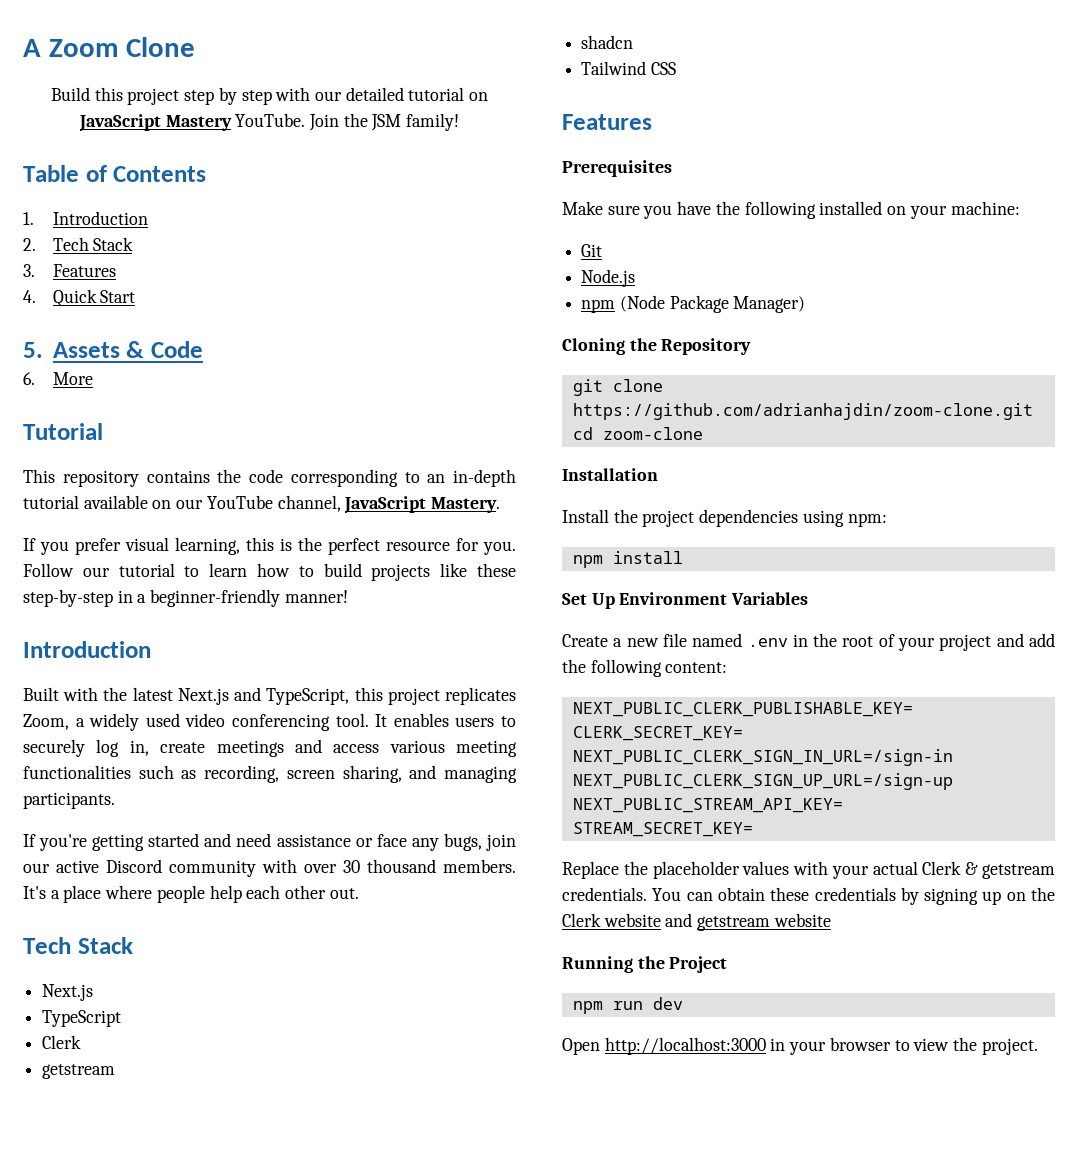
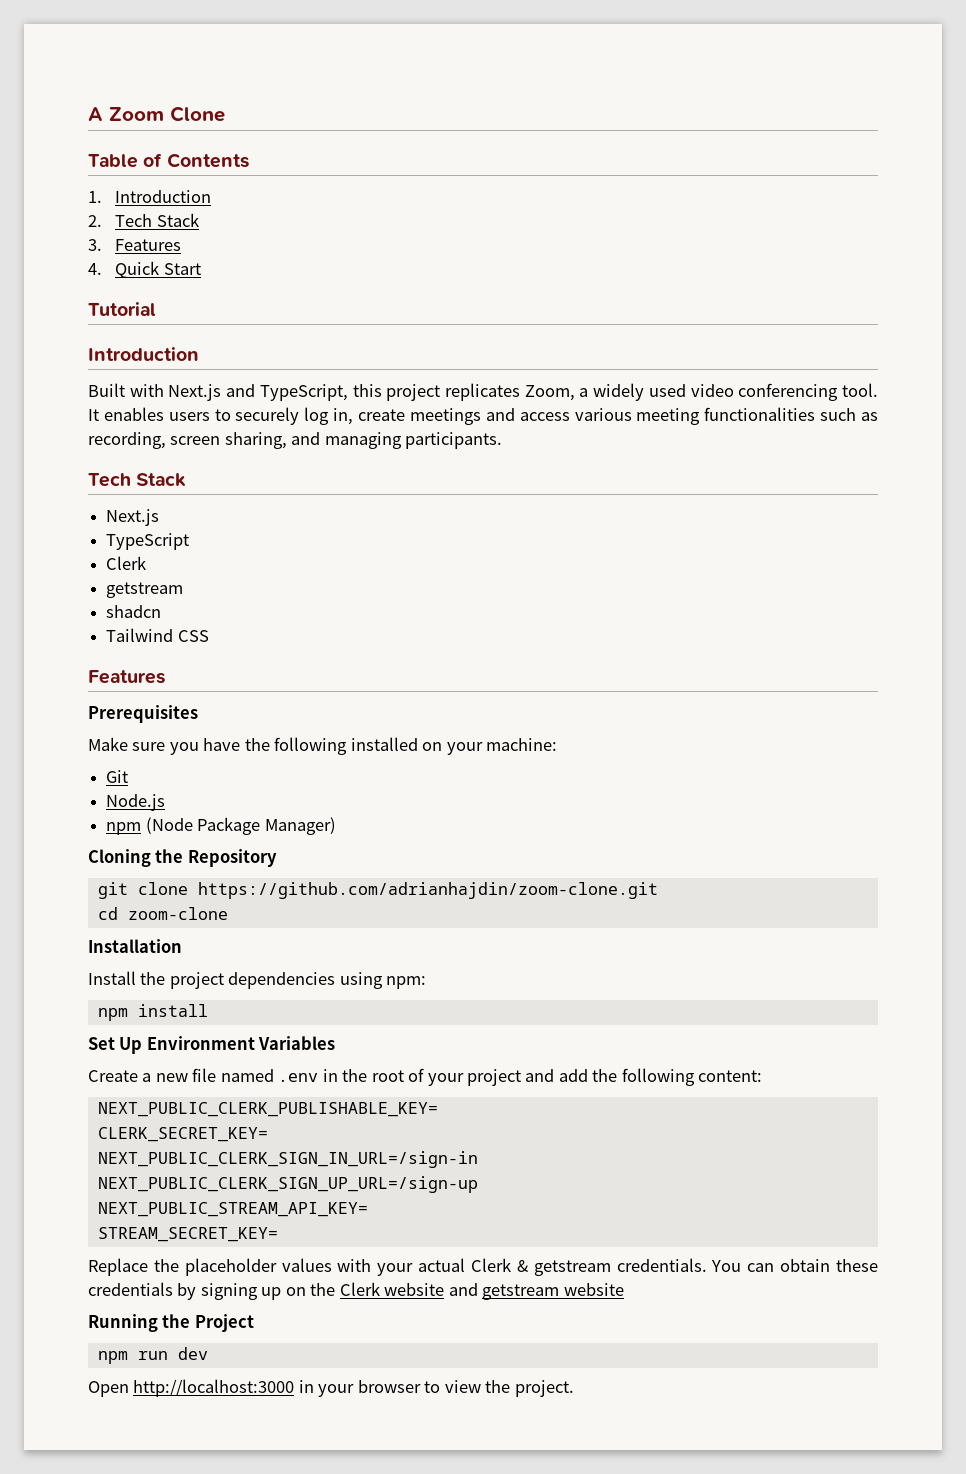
[50,87,489,105] [78,113,460,132] // Build this project step by step with our detailed tutorial on JavaScript Mastery YouTube. Join the JSM family! -> (225, 114) none
[23,341,203,358] [23,372,93,385] [23,423,103,440] [23,469,516,487] [23,495,501,514] [23,537,516,555] [23,563,516,581] [23,589,348,607] 5. Assets & Code // 6. More // Tutorial // This repository contains the code corresponding to an in-depth tutorial available on our YouTube channel, JavaScript Mastery. // If you prefer visual learning, this is the perfect resource for you. Follow our tutorial to learn how to build projects like these step-by-step in a beginner-friendly manner! -> [88,302,156,316] Tutorial
[103,687,173,701] the latest -> (164, 390) none
[23,833,516,851] [23,859,516,877] [23,885,359,903] // If you're getting started and need assistance or face any bugs, join our active Discord community with over 30 thousand members. It's a place where people help each other out. -> (503, 440) none

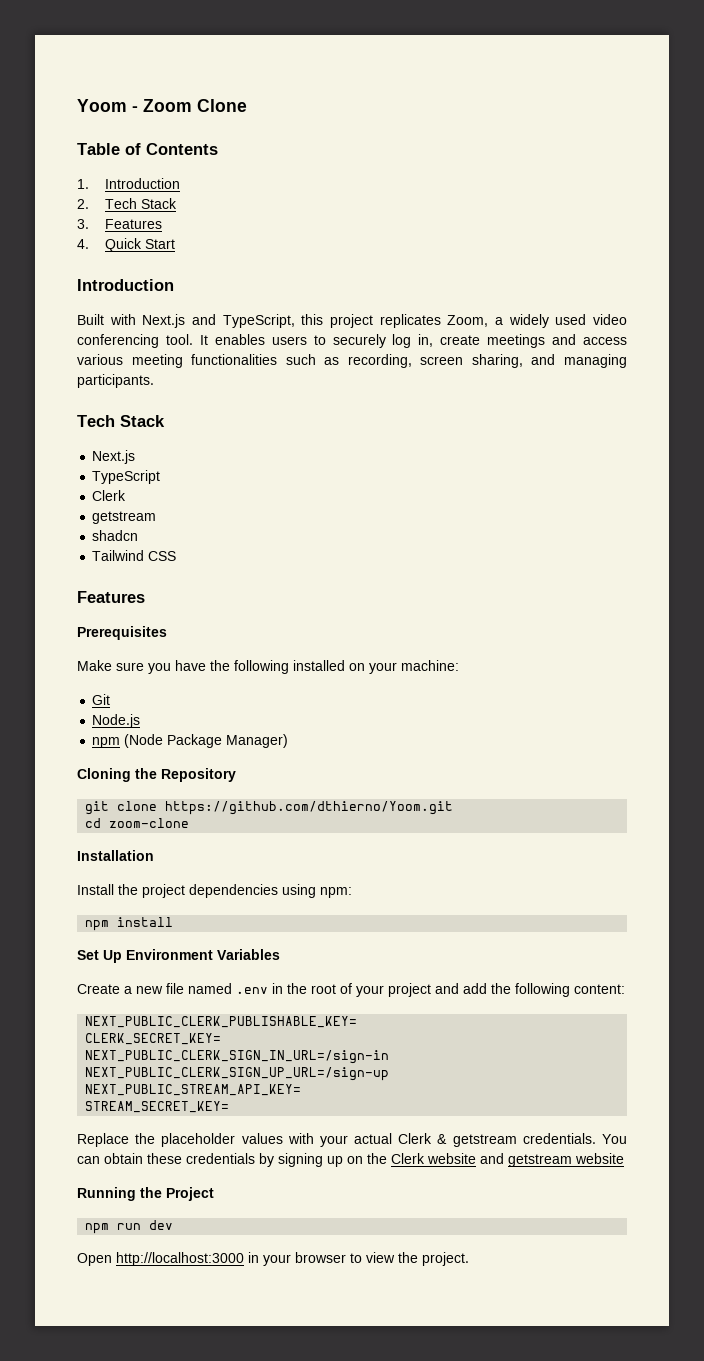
[88,107,103,121] A -> [77,99,138,112] Yoom -
[88,302,156,316] // Tutorial -> (175, 244) none
[197,882,658,899] https://github.com/adrianhajdin/zoom-clone.git -> [165,801,454,815] https://github.com/dthierno/Yoom.git

